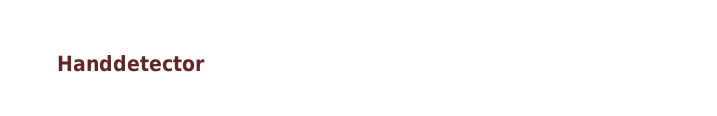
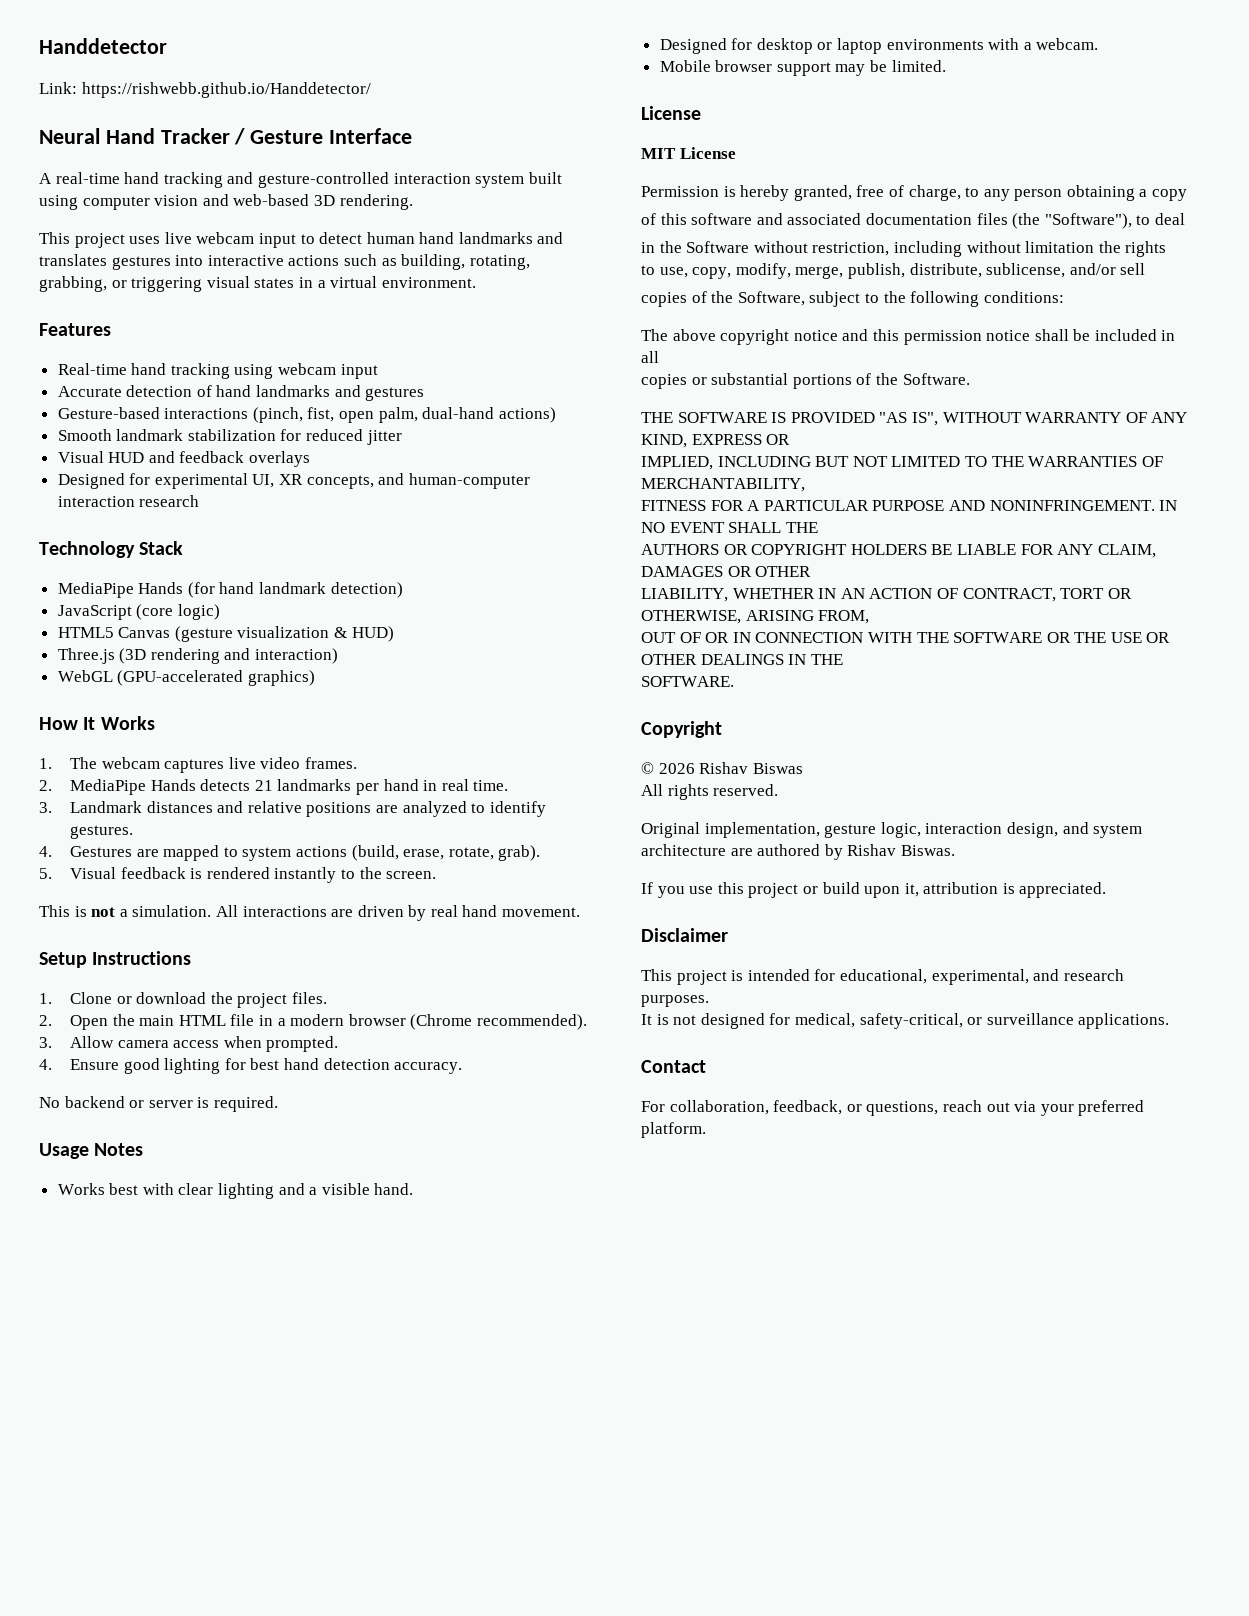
(205, 63) none -> [39,82,371,98] [39,128,413,145] [39,172,562,188] [39,194,413,210] [39,232,564,248] [39,254,530,270] [39,276,476,292] [39,323,111,336] [57,363,378,379] [57,385,425,401] [57,407,556,423] [57,429,402,445] [57,451,311,467] [57,473,530,489] [57,495,200,507] [39,541,184,558] [57,582,403,598] [57,604,220,620] [57,626,394,642] [57,648,339,664] [57,670,315,686] [39,716,155,730] [39,757,357,773] [39,779,509,795] [39,801,546,817] [69,825,133,839] [39,845,541,861] [39,867,437,883] [39,905,581,921] [39,951,192,968] [39,992,327,1008] [39,1014,587,1030] [39,1036,339,1052] [39,1058,463,1074] [39,1096,278,1112] [39,1143,144,1159] [57,1183,414,1199] [659,38,1099,54] [659,60,946,76] [641,106,701,120] [641,147,736,159] [641,185,1188,201] [641,213,1185,229] [641,241,1167,257] [641,263,1146,279] [641,291,1064,307] [641,329,1176,345] [641,351,659,363] [641,373,970,389] [641,412,1188,426] [641,434,791,448] [641,456,1163,470] [641,478,805,492] [641,500,1178,511] [641,522,818,533] [641,544,1156,558] [641,566,812,577] [641,588,1132,602] [641,610,870,624] [641,632,1171,643] [641,654,843,665] [641,676,734,687] [641,721,722,738] [641,762,803,774] [641,784,779,800] [641,822,1143,838] [641,844,955,860] [641,882,1107,898] [641,928,728,942] [641,969,1124,985] [641,995,709,1007] [641,1013,1170,1029] [641,1060,706,1073] [641,1100,1145,1116] [641,1122,706,1138] // Link: https://rishwebb.github.io/Handdetector/ // Neural Hand Tracker / Gesture Interface // A real-time hand tracking and gesture-controlled interaction system built using computer vision and web-based 3D rendering. // This project uses live webcam input to detect human hand landmarks and translates gestures into interactive actions such as building, rotating, grabbing, or triggering visual states in a virtual environment. // Features // Real-time hand tracking using webcam input // Accurate detection of hand landmarks and gestures // Gesture-based interactions (pinch, fist, open palm, dual-hand actions) // Smooth landmark stabilization for reduced jitter // Visual HUD and feedback overlays // Designed for experimental UI, XR concepts, and human-computer interaction research // Technology Stack // MediaPipe Hands (for hand landmark detection) // JavaScript (core logic) // HTML5 Canvas (gesture visualization & HUD) // Three.js (3D rendering and interaction) // WebGL (GPU-accelerated graphics) // How It Works // 1. The webcam captures live video frames. // 2. MediaPipe Hands detects 21 landmarks per hand in real time. // 3. Landmark distances and relative positions are analyzed to identify gestures. // 4. Gestures are mapped to system actions (build, erase, rotate, grab). // 5. Visual feedback is rendered instantly to the screen. // This is not a simulation. All interactions are driven by real hand movement. // Setup Instructions // 1. Clone or download the project files. // 2. Open the main HTML file in a modern browser (Chrome recommended). // 3. Allow camera access when prompted. // 4. Ensure good lighting for best hand detection accuracy. // No backend or server is required. // Usage Notes // Works best with clear lighting and a visible hand. // Designed for desktop or laptop environments with a webcam. // Mobile browser support may be limited. // License // MIT License // Permission is hereby granted, free of charge, to any person obtaining a copy // of this software and associated documentation files (the "Software"), to deal // in the Software without restriction, including without limitation the rights // to use, copy, modify, merge, publish, distribute, sublicense, and/or sell // copies of the Software, subject to the following conditions: // The above copyright notice and this permission notice shall be included in all // copies or substantial portions of the Software. // THE SOFTWARE IS PROVIDED "AS IS", WITHOUT WARRANTY OF ANY KIND, EXPRESS OR // IMPLIED, INCLUDING BUT NOT LIMITED TO THE WARRANTIES OF MERCHANTABILITY, // FITNESS FOR A PARTICULAR PURPOSE AND NONINFRINGEMENT. IN NO EVENT SHALL THE // AUTHORS OR COPYRIGHT HOLDERS BE LIABLE FOR ANY CLAIM, DAMAGES OR OTHER // LIABILITY, WHETHER IN AN ACTION OF CONTRACT, TORT OR OTHERWISE, ARISING FROM, // OUT OF OR IN CONNECTION WITH THE SOFTWARE OR THE USE OR OTHER DEALINGS IN THE // SOFTWARE. // Copyright // © 2026 Rishav Biswas // All rights reserved. // Original implementation, gesture logic, interaction design, and system architecture are authored by Rishav Biswas. // If you use this project or build upon it, attribution is appreciated. // Disclaimer // This project is intended for educational, experimental, and research purposes. // It is not designed for medical, safety-critical, or surveillance applications. // Contact // For collaboration, feedback, or questions, reach out via your preferred platform.

